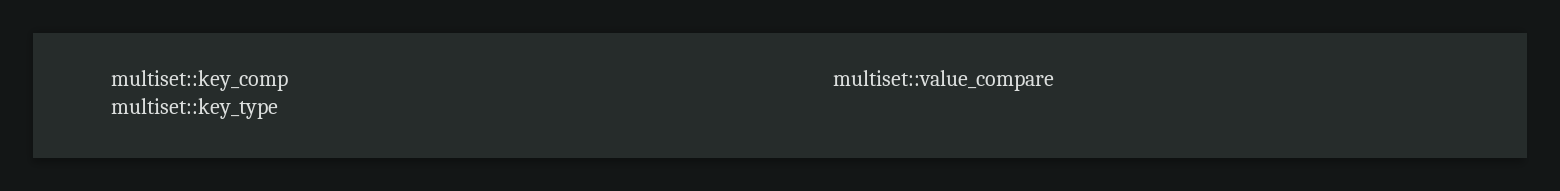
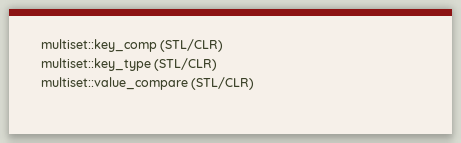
(288, 80) none -> [160,39,224,52] (STL/CLR)
(278, 108) none -> [154,58,218,71] (STL/CLR)
(1054, 80) none -> [191,77,255,90] (STL/CLR)

